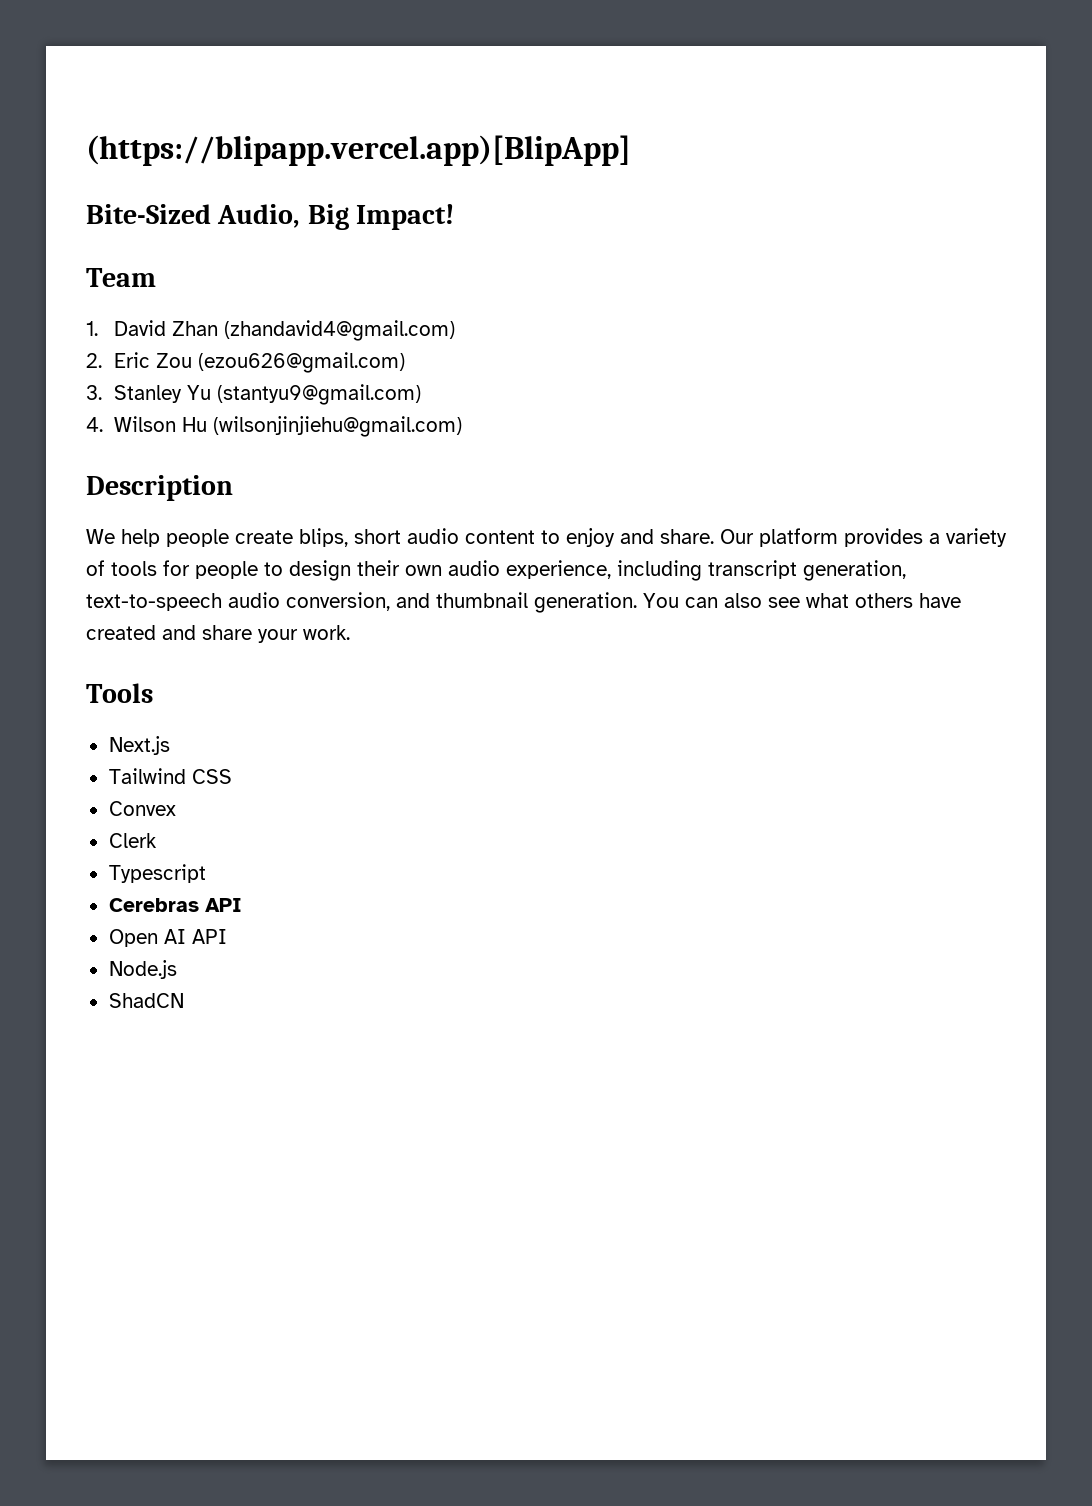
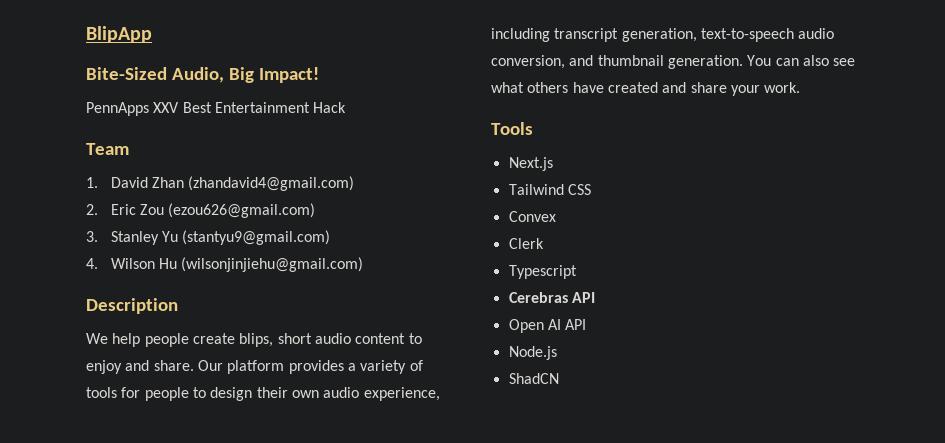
[86,135,631,166] (https://blipapp.vercel.app)[BlipApp] -> [86,26,152,43] BlipApp
(455, 217) none -> [86,102,347,116] // PennApps XXV Best Entertainment Hack

